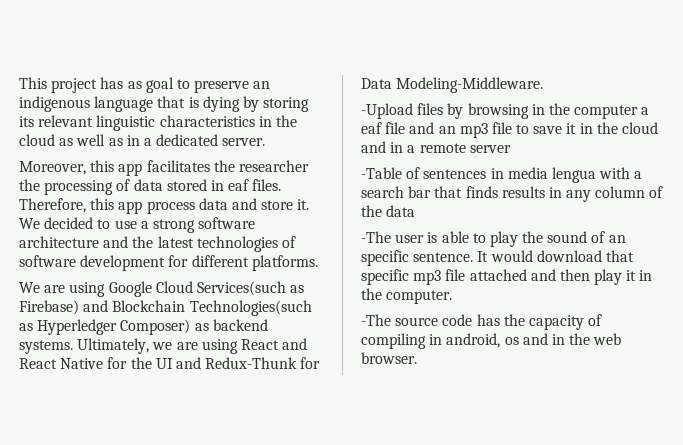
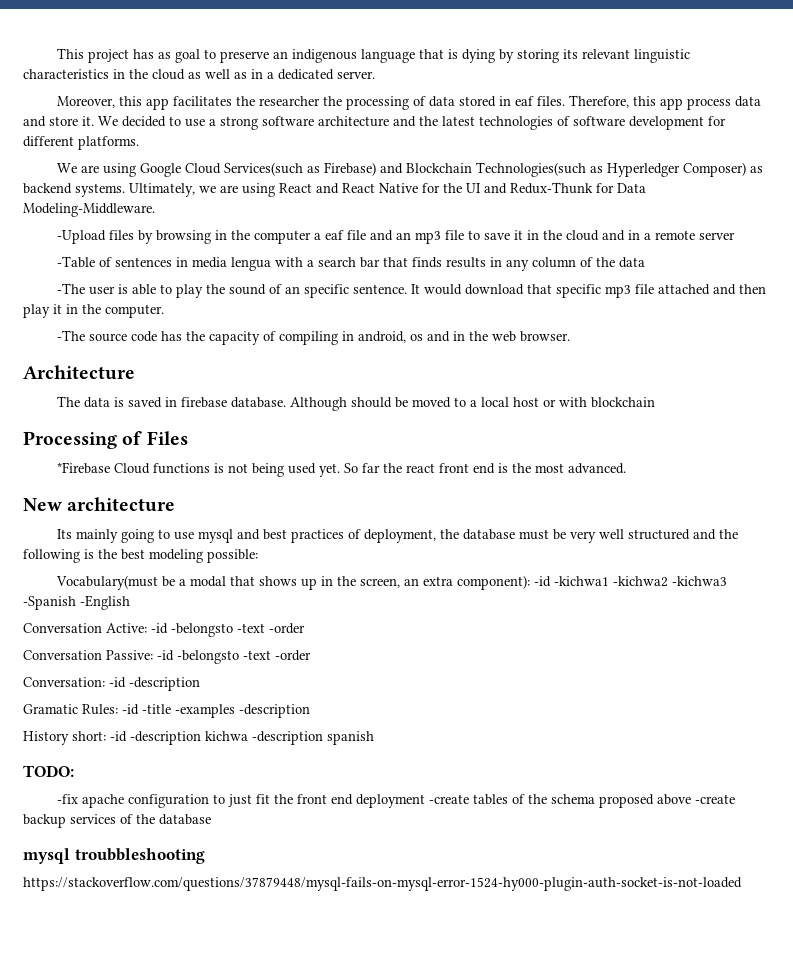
(417, 358) none -> [23,365,135,380] [56,396,655,411] [23,431,188,449] [56,462,626,477] [23,497,176,512] [56,529,738,543] [23,549,258,563] [55,575,727,590] [23,595,130,610] [23,623,305,637] [23,650,311,664] [23,677,200,691] [23,704,310,718] [23,731,374,745] [23,765,74,777] [56,794,735,808] [23,814,211,828] [23,848,205,864] [23,877,742,891] // Architecture // The data is saved in firebase database. Although should be moved to a local host or with blockchain // Processing of Files // *Firebase Cloud functions is not being used yet. So far the react front end is the most advanced. // New architecture // Its mainly going to use mysql and best practices of deployment, the database must be very well structured and the following is the best modeling possible: // Vocabulary(must be a modal that shows up in the screen, an extra component): -id -kichwa1 -kichwa2 -kichwa3 -Spanish -English // Conversation Active: -id -belongsto -text -order // Conversation Passive: -id -belongsto -text -order // Conversation: -id -description // Gramatic Rules: -id -title -examples -description // History short: -id -description kichwa -description spanish // TODO: // -fix apache configuration to just fit the front end deployment -create tables of the schema proposed above -create backup services of the database // mysql troubbleshooting // https://stackoverflow.com/questions/37879448/mysql-fails-on-mysql-error-1524-hy000-plugin-auth-socket-is-not-loaded

